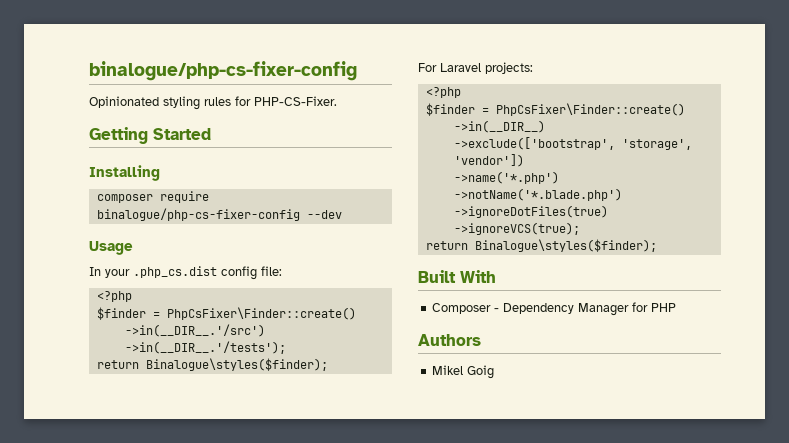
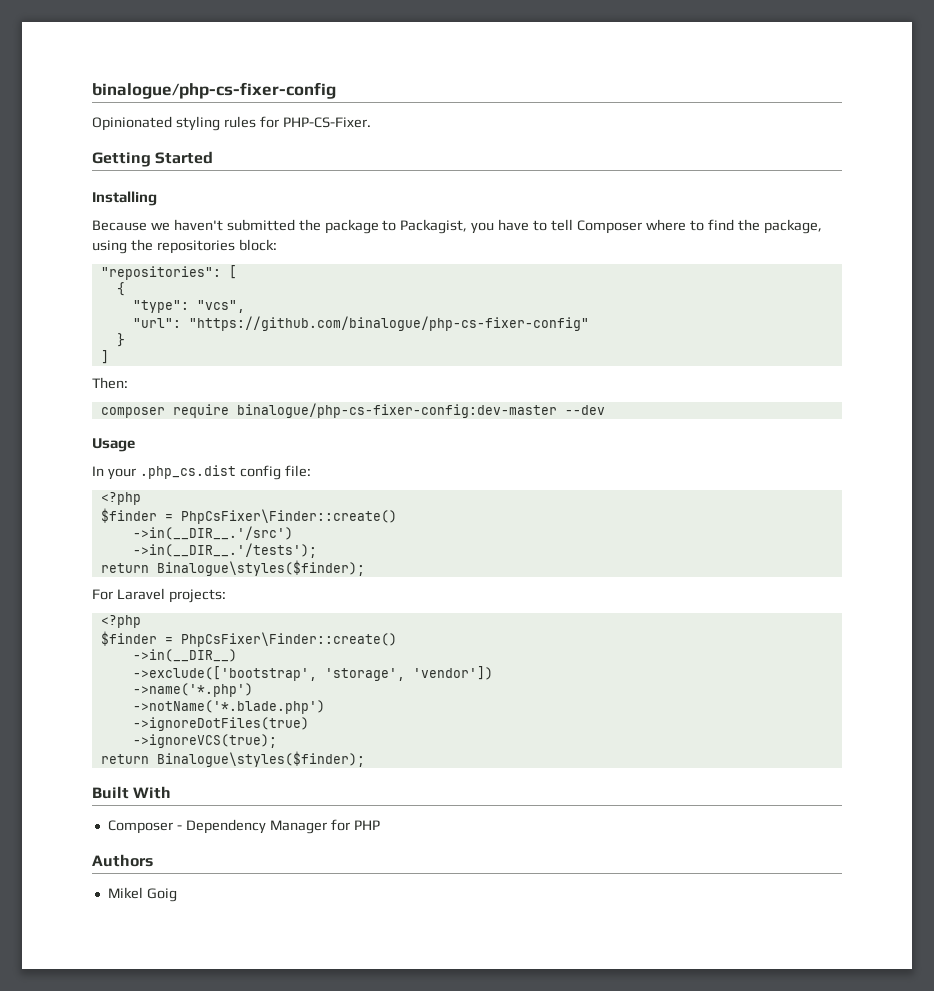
(160, 173) none -> [92,219,822,234] [92,239,277,254] [100,265,237,280] [116,282,125,296] [132,300,245,313] [132,316,589,331] [116,333,125,347] [100,350,109,364] [92,377,128,389] // Because we haven't submitted the package to Packagist, you have to tell Composer where to find the package, using the repositories block: // "repositories": [ // { // "type": "vcs", // "url": "https://github.com/binalogue/php-cs-fixer-config" // } // ] // Then:
[96,208,300,221] binalogue/php-cs-fixer-config -> [236,403,557,418] binalogue/php-cs-fixer-config:dev-master

